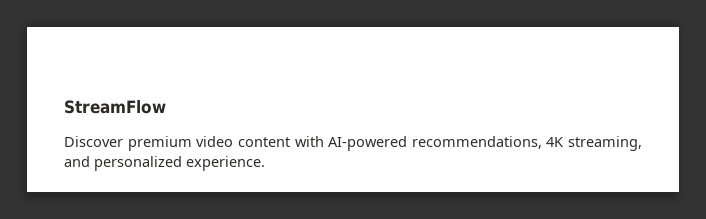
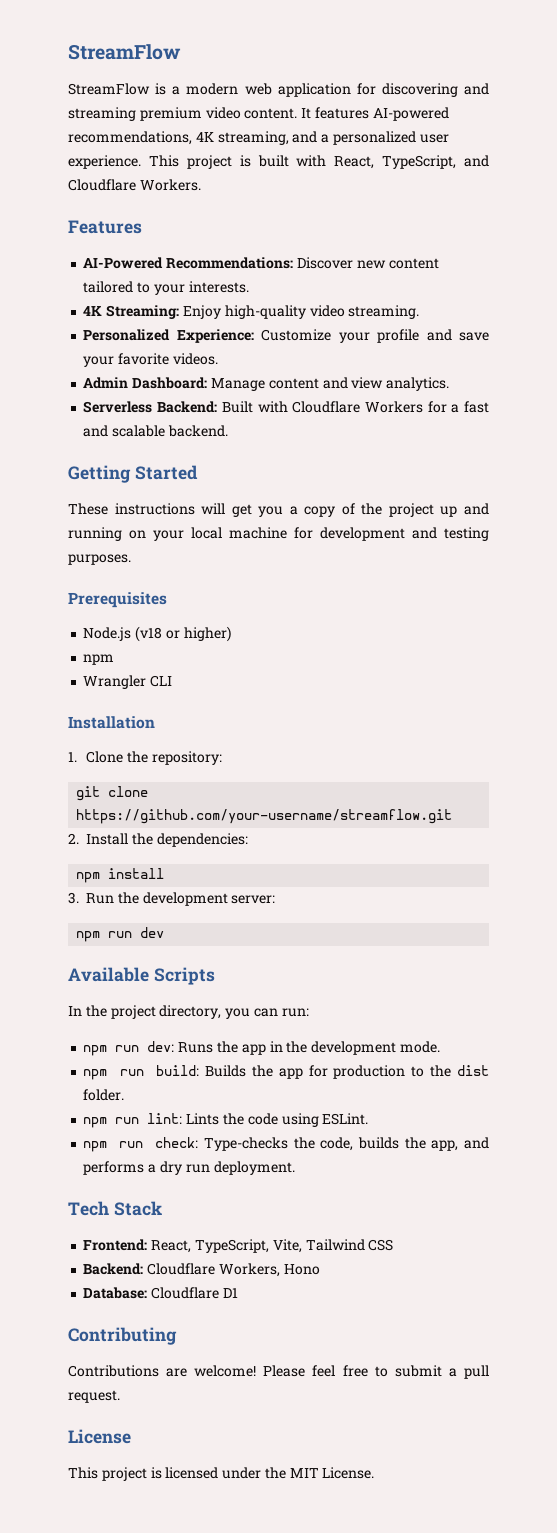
[64,136,324,151] Discover premium video content with -> [68,83,489,97] [68,107,369,121] StreamFlow is a modern web application for discovering and streaming premium video content. It features
[94,156,265,171] personalized experience. -> [321,131,449,145] [68,155,489,169] [68,179,201,191] [68,220,142,234] [83,257,439,269] [83,281,249,295] [83,305,420,319] [83,329,489,343] [83,353,218,367] [83,377,450,391] [83,401,489,413] [83,425,228,437] [68,465,198,483] [68,503,489,517] [68,527,489,541] [68,554,131,565] [68,592,167,608] [83,626,231,642] [83,654,115,665] [83,675,173,689] [68,716,155,729] [68,751,222,765] [76,786,149,801] [76,809,453,824] [68,833,248,847] [76,868,165,883] [68,892,276,906] [76,927,165,942] [68,967,215,985] [68,1005,309,1019] [83,1041,440,1056] [83,1065,489,1080] [83,1089,125,1101] [83,1113,369,1128] [83,1137,489,1152] [83,1161,295,1175] [68,1201,162,1216] [83,1239,394,1253] [83,1263,320,1277] [83,1287,238,1299] [68,1327,177,1345] [68,1365,489,1379] [68,1390,120,1403] [68,1429,131,1444] [68,1467,375,1481] a personalized user experience. This project is built with React, TypeScript, and Cloudflare Workers. // Features // AI-Powered Recommendations: Discover new content tailored to your interests. // 4K Streaming: Enjoy high-quality video streaming. // Personalized Experience: Customize your profile and save your favorite videos. // Admin Dashboard: Manage content and view analytics. // Serverless Backend: Built with Cloudflare Workers for a fast and scalable backend. // Getting Started // These instructions will get you a copy of the project up and running on your local machine for development and testing purposes. // Prerequisites // Node.js (v18 or higher) // npm // Wrangler CLI // Installation // 1. Clone the repository: // git clone https://github.com/your-username/streamflow.git // 2. Install the dependencies: // npm install // 3. Run the development server: // npm run dev // Available Scripts // In the project directory, you can run: // npm run dev: Runs the app in the development mode. // npm run build: Builds the app for production to the dist folder. // npm run lint: Lints the code using ESLint. // npm run check: Type-checks the code, builds the app, and performs a dry run deployment. // Tech Stack // Frontend: React, TypeScript, Vite, Tailwind CSS // Backend: Cloudflare Workers, Hono // Database: Cloudflare D1 // Contributing // Contributions are welcome! Please feel free to submit a pull request. // License // This project is licensed under the MIT License.

